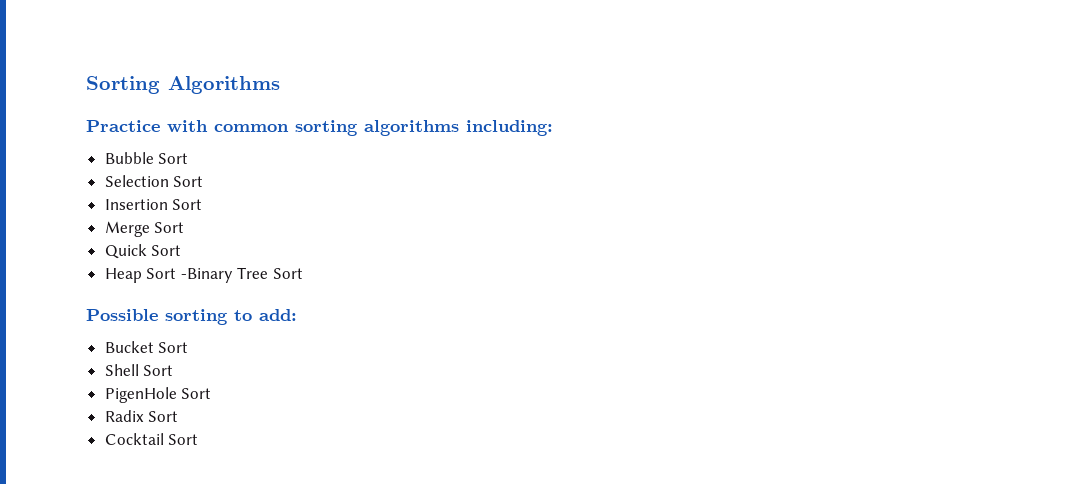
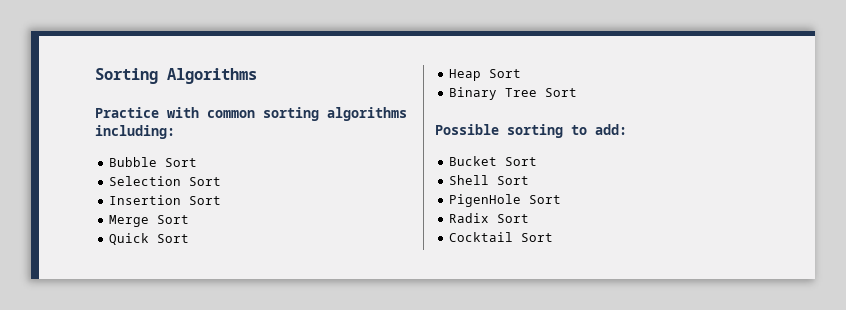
[180,268,233,283] -Binary -> [448,87,497,100] // Binary

